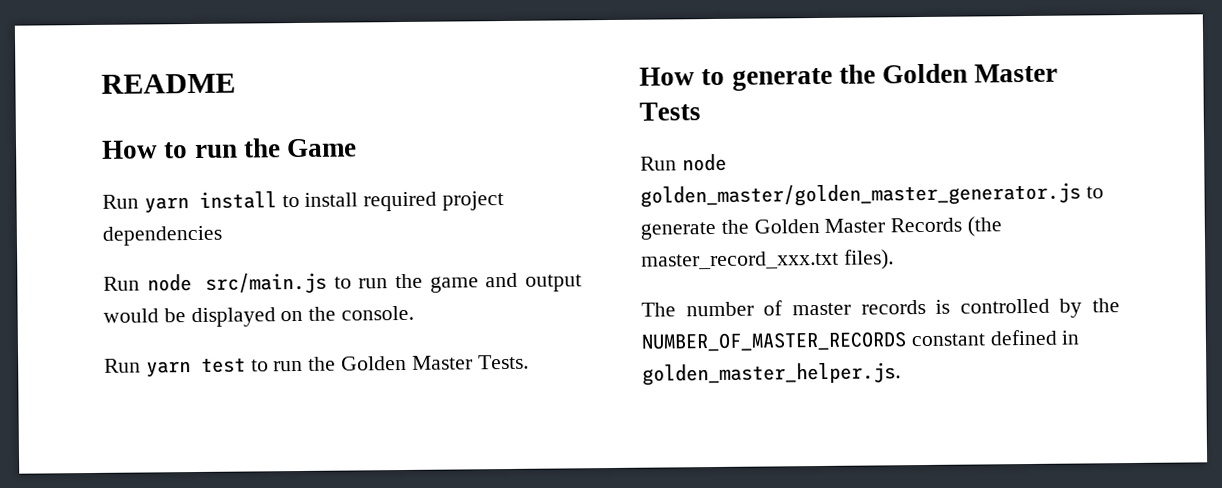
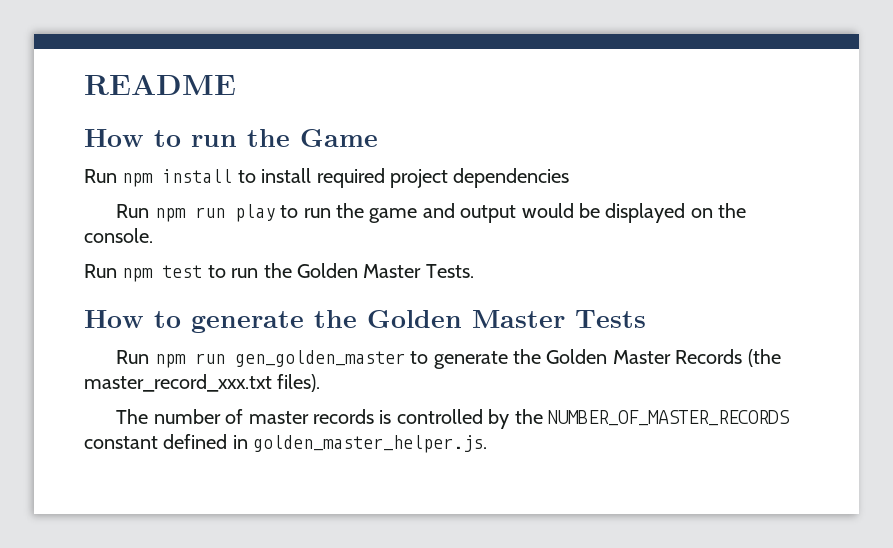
[143,197,189,214] yarn -> [122,173,154,187] npm
[146,272,328,294] node src/main.js -> [154,204,275,222] npm run play
[145,361,191,378] yarn -> [122,268,154,282] npm
[681,153,727,172] [640,182,1081,208] node golden_master/golden_master_generator.js -> [154,350,405,368] npm run gen_golden_master

